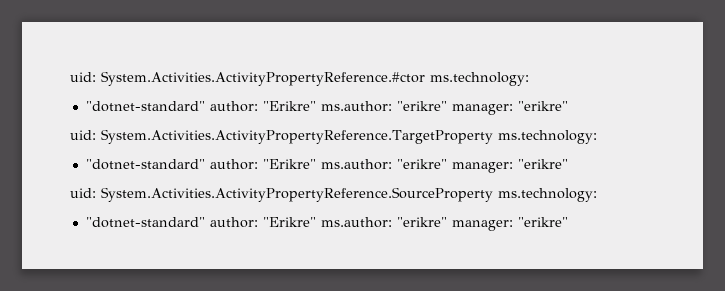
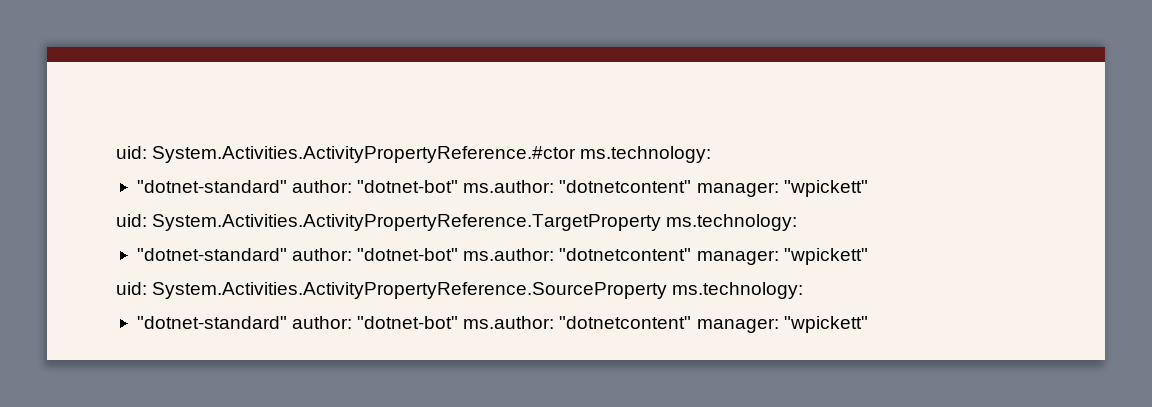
[262,101,568,115] "Erikre" ms.author: "erikre" manager: "erikre" -> [357,180,868,197] "dotnet-bot" ms.author: "dotnetcontent" manager: "wpickett"
[262,159,568,173] "Erikre" ms.author: "erikre" manager: "erikre" -> [357,248,868,265] "dotnet-bot" ms.author: "dotnetcontent" manager: "wpickett"
[262,217,568,231] "Erikre" ms.author: "erikre" manager: "erikre" -> [357,316,868,333] "dotnet-bot" ms.author: "dotnetcontent" manager: "wpickett"

